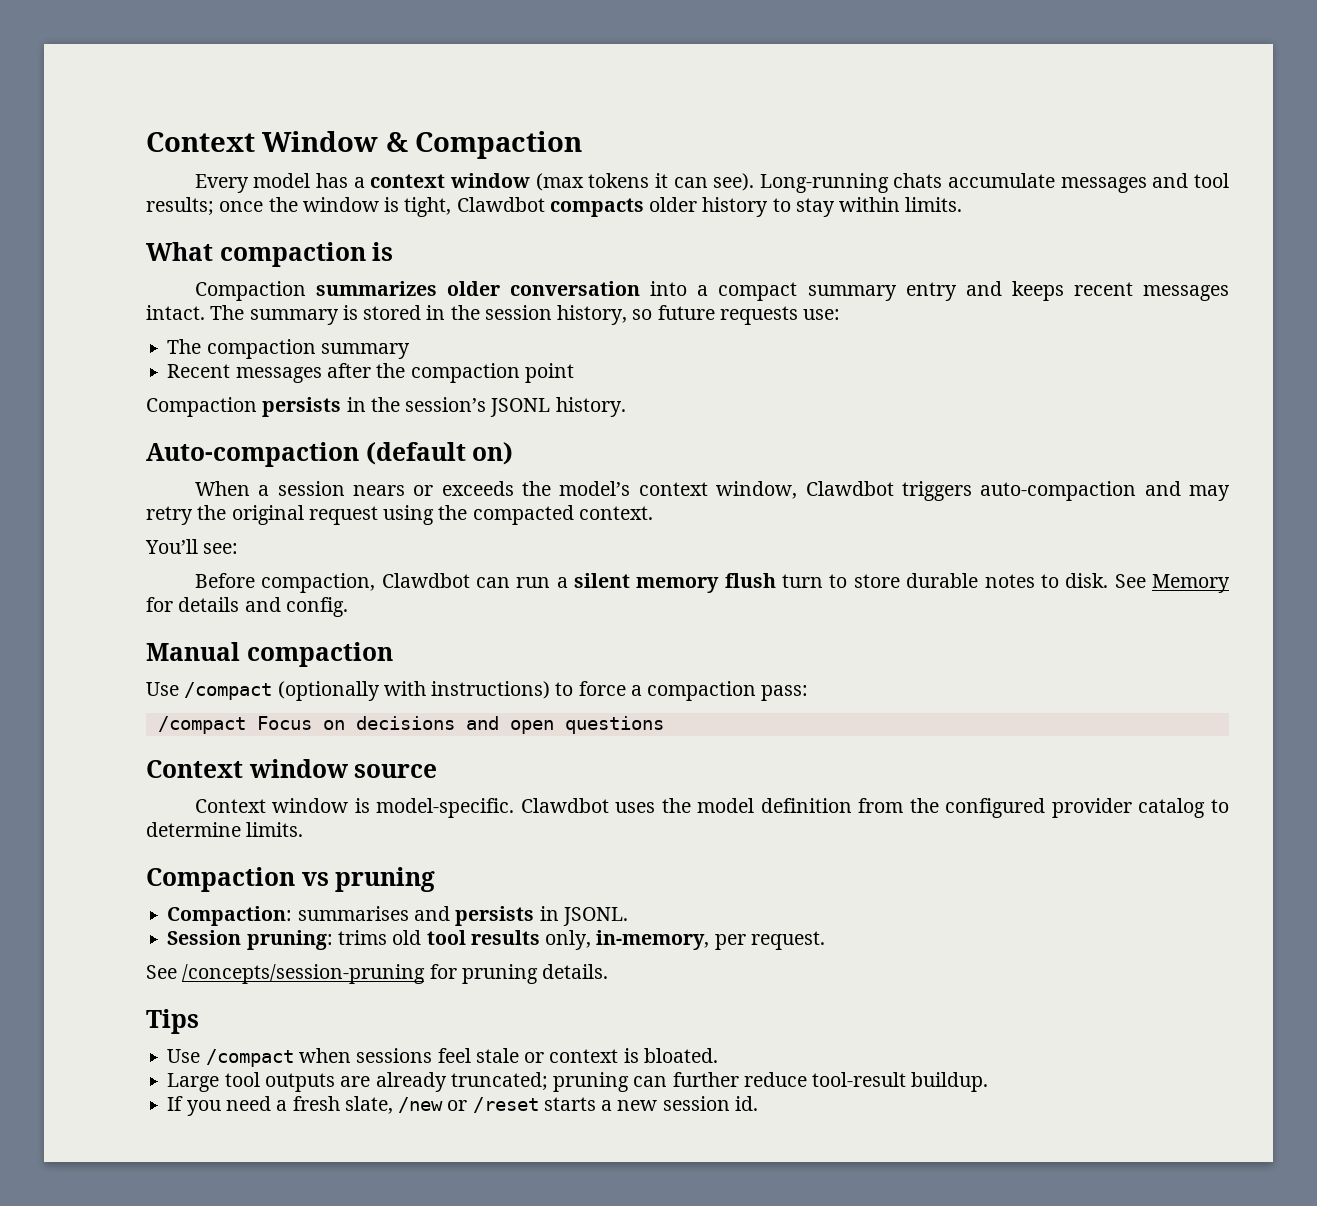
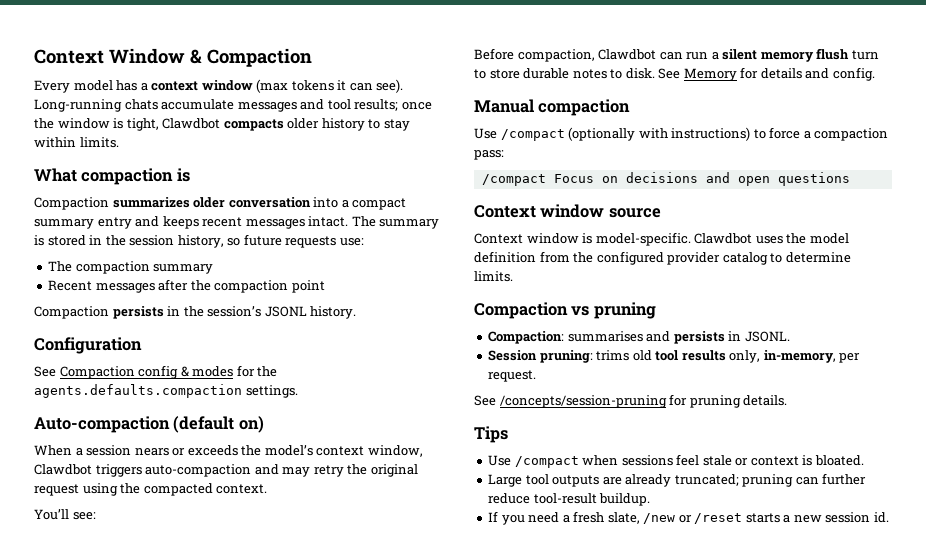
(626, 407) none -> [34,337,142,354] [34,365,278,379] [34,384,298,398] // Configuration // See Compaction config & modes for the agents.defaults.compaction settings.

